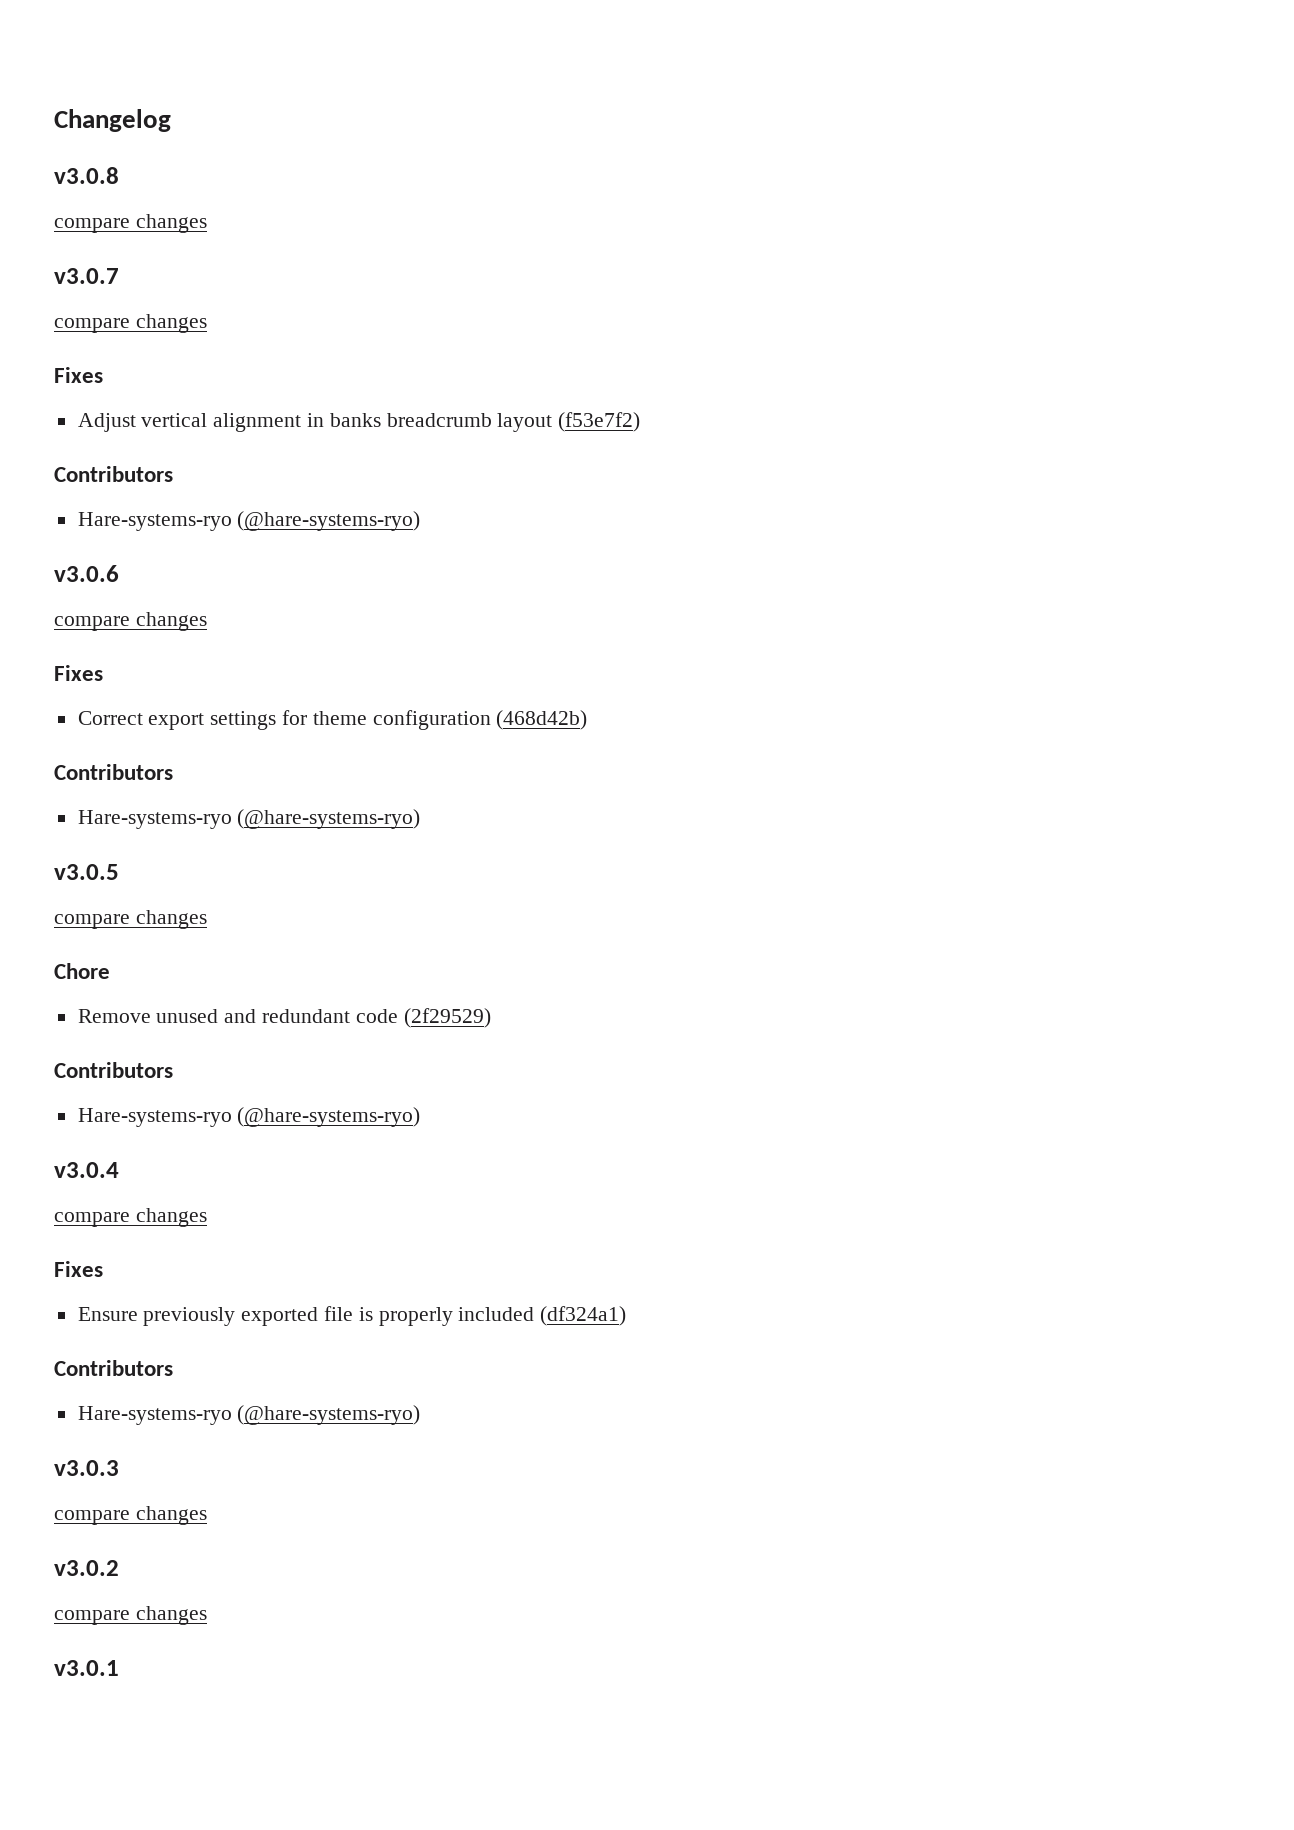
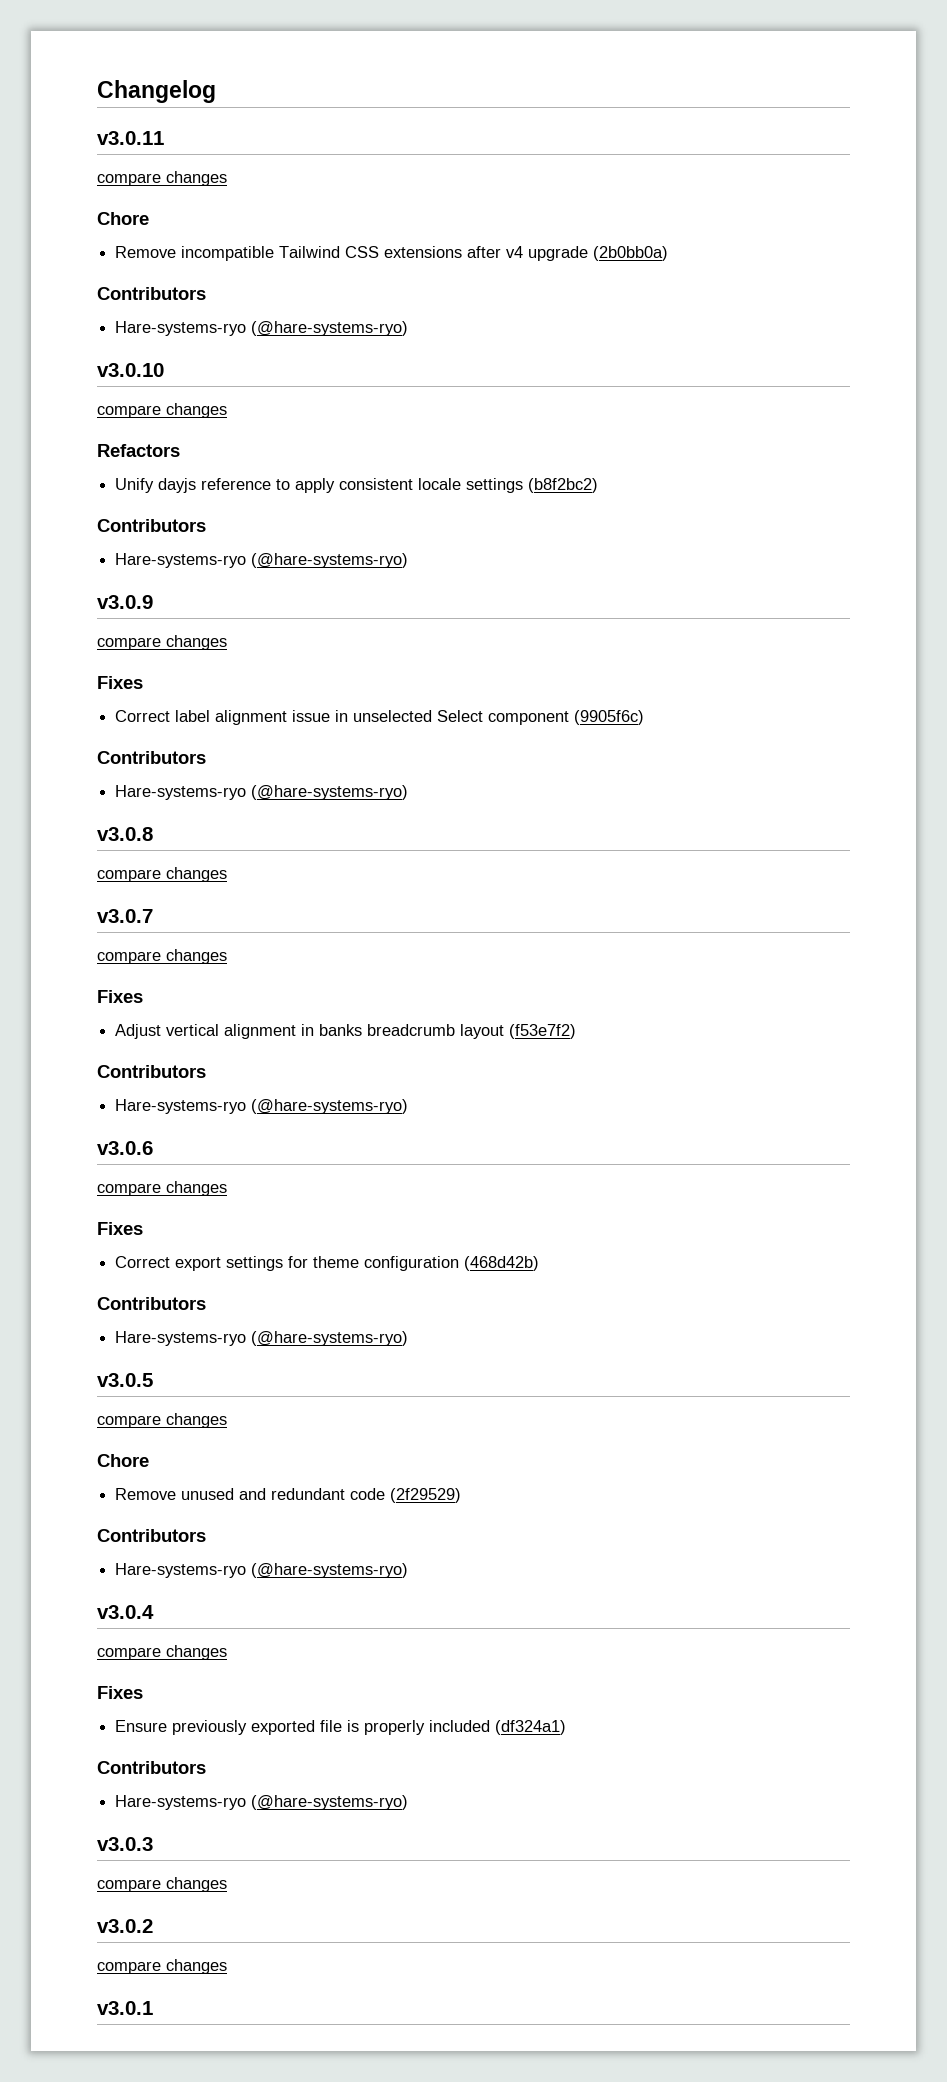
(171, 120) none -> [97,131,164,145] [97,171,227,186] [97,212,149,225] [115,246,669,261] [97,287,206,300] [115,321,409,336] [97,363,164,377] [97,403,227,418] [97,444,180,457] [115,478,599,493] [97,519,206,532] [115,553,409,568] [97,595,153,609] [97,635,227,650] [97,676,143,689] [115,710,645,725] [97,751,206,764] [115,785,409,800] // v3.0.11 // compare changes // Chore // Remove incompatible Tailwind CSS extensions after v4 upgrade (2b0bb0a) // Contributors // Hare-systems-ryo (@hare-systems-ryo) // v3.0.10 // compare changes // Refactors // Unify dayjs reference to apply consistent locale settings (b8f2bc2) // Contributors // Hare-systems-ryo (@hare-systems-ryo) // v3.0.9 // compare changes // Fixes // Correct label alignment issue in unselected Select component (9905f6c) // Contributors // Hare-systems-ryo (@hare-systems-ryo)

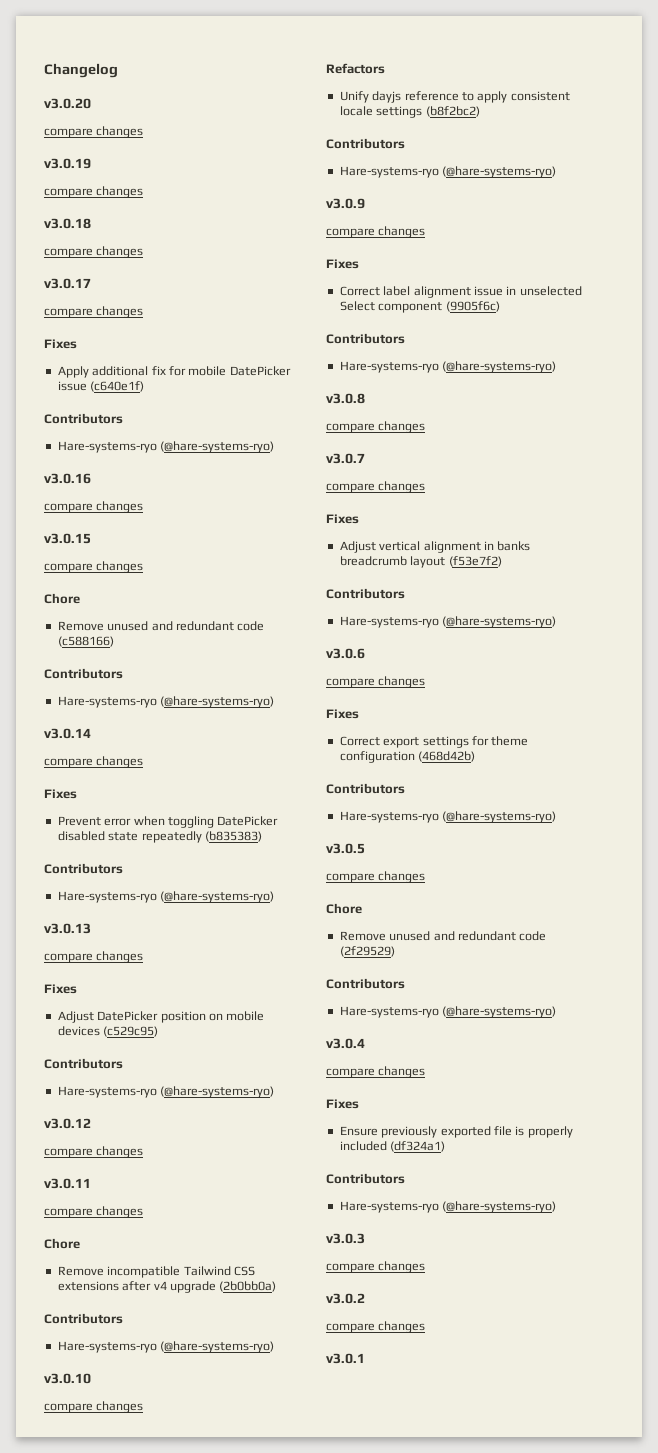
(216, 91) none -> [44,98,91,109] [44,126,144,138] [44,158,91,169] [44,186,144,198] [44,218,91,229] [44,246,144,258] [44,278,91,289] [44,306,144,318] [44,339,77,349] [57,366,291,378] [57,381,145,392] [44,413,123,424] [57,441,275,453] [44,473,91,484] [44,501,144,513] [44,533,91,544] [44,561,144,573] [44,593,80,604] [57,621,265,631] [57,636,114,647] [44,668,123,679] [57,696,275,708] [44,728,91,739] [44,756,144,768] [44,789,77,799] [57,816,279,828] [57,831,262,843] [44,863,123,874] [57,891,275,903] [44,923,91,934] [44,951,144,963] [44,984,77,994] [57,1011,265,1023] [57,1026,159,1037] [44,1058,123,1069] [57,1086,275,1098] [44,1118,91,1129] [44,1146,144,1158] // v3.0.20 // compare changes // v3.0.19 // compare changes // v3.0.18 // compare changes // v3.0.17 // compare changes // Fixes // Apply additional fix for mobile DatePicker issue (c640e1f) // Contributors // Hare-systems-ryo (@hare-systems-ryo) // v3.0.16 // compare changes // v3.0.15 // compare changes // Chore // Remove unused and redundant code (c588166) // Contributors // Hare-systems-ryo (@hare-systems-ryo) // v3.0.14 // compare changes // Fixes // Prevent error when toggling DatePicker disabled state repeatedly (b835383) // Contributors // Hare-systems-ryo (@hare-systems-ryo) // v3.0.13 // compare changes // Fixes // Adjust DatePicker position on mobile devices (c529c95) // Contributors // Hare-systems-ryo (@hare-systems-ryo) // v3.0.12 // compare changes

